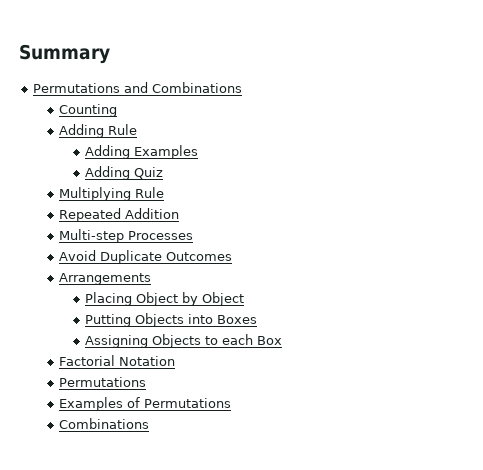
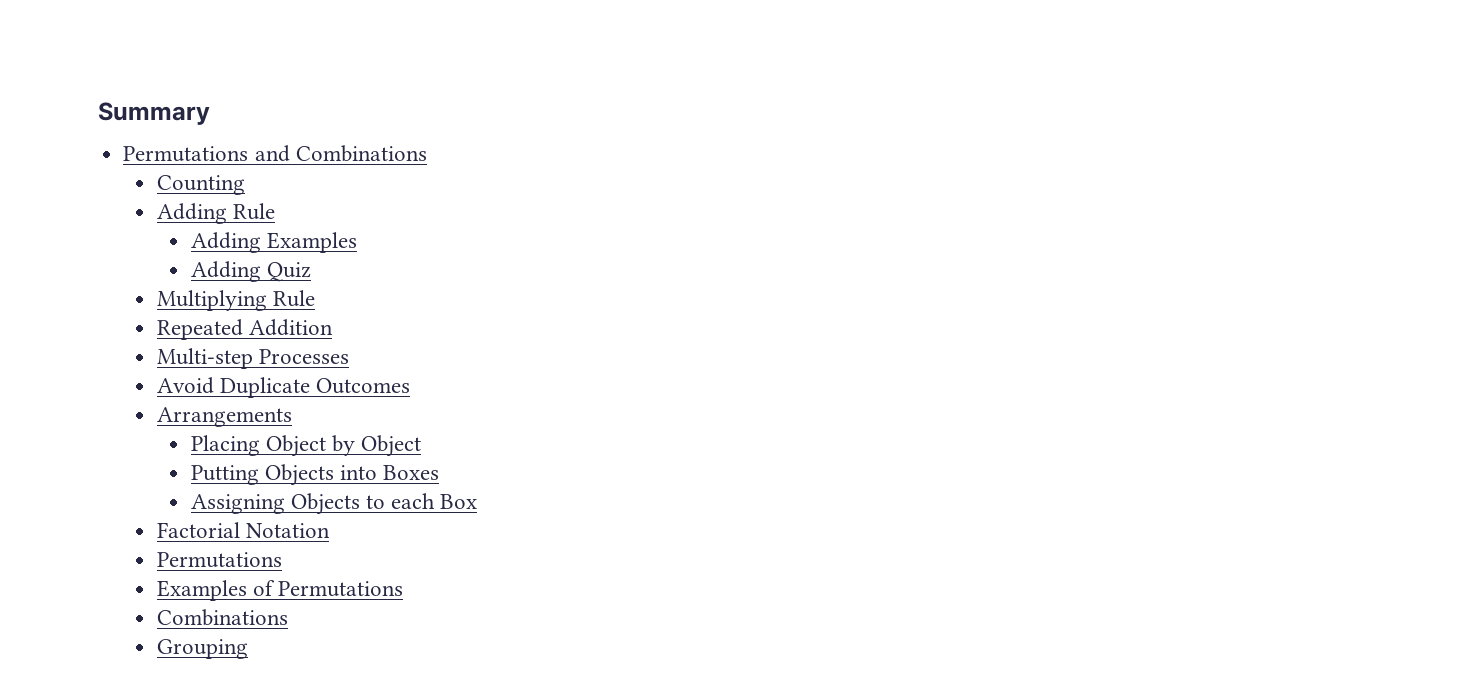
(150, 423) none -> [156,639,248,659] // Grouping

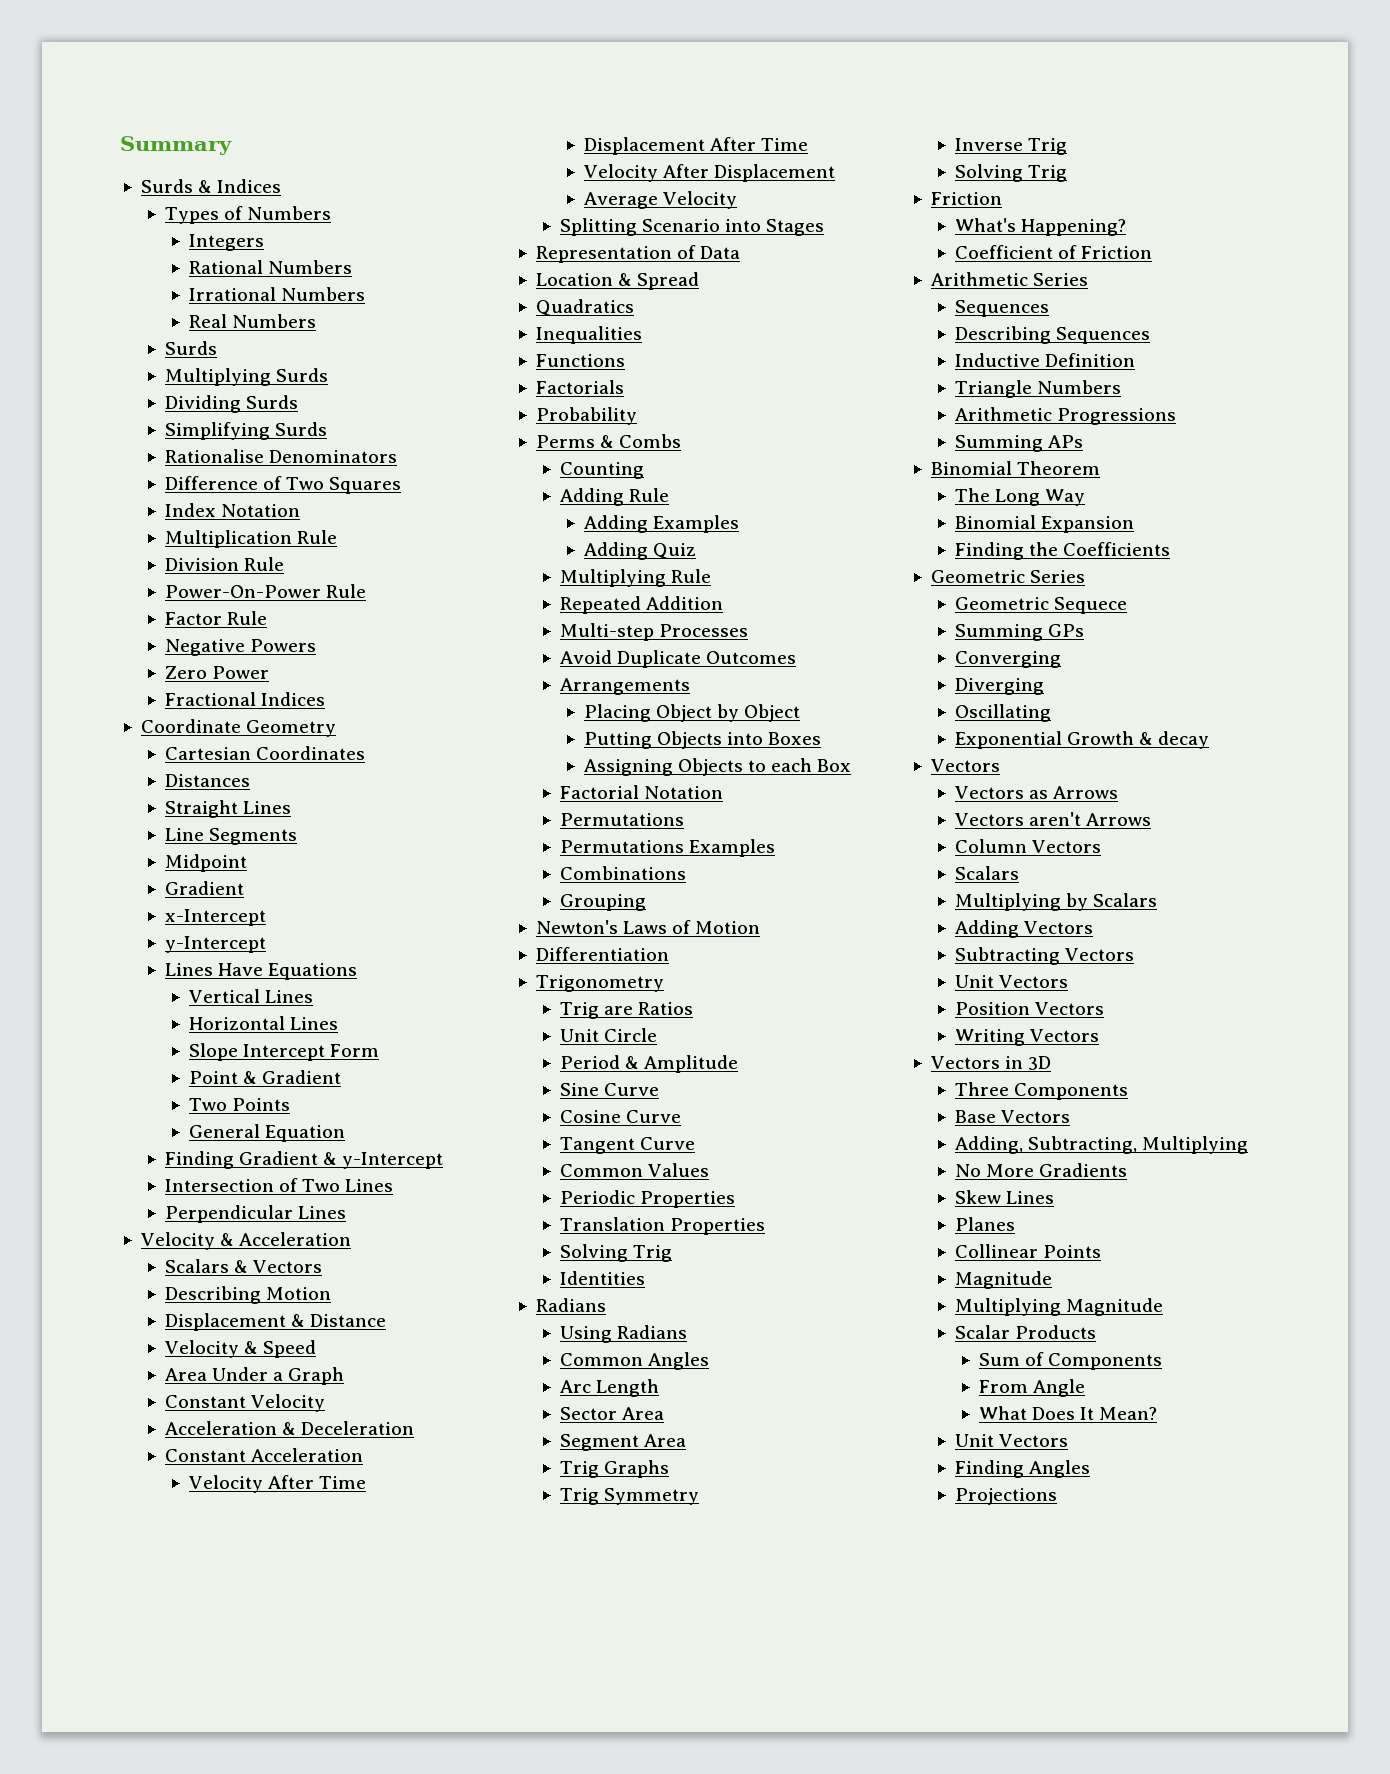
[123,145,427,162] Permutations and Combinations -> [140,179,282,193] [164,206,332,224] [188,234,264,251] [188,260,353,274] [188,287,366,301] [188,314,317,328] [164,341,217,355] [164,368,329,386] [164,395,299,413] [164,422,328,440] [164,449,398,463] [164,476,402,494] [164,503,301,517] [164,530,338,548] [164,557,285,571] [164,584,367,598] [164,611,268,625] [164,639,317,656] [164,666,270,679] [164,692,326,706] [140,719,337,737] [164,746,366,760] [164,774,250,787] [164,800,292,818] [164,828,298,845] [164,854,247,872] [164,881,244,895] [164,909,266,926] [164,936,266,953] [164,963,358,980] [188,989,314,1003] [188,1016,339,1030] [188,1043,380,1061] [188,1070,342,1084] [188,1098,291,1111] [188,1124,346,1142] [164,1151,444,1169] [164,1178,394,1192] [164,1205,347,1223] [140,1232,352,1250] [164,1259,323,1273] [164,1286,332,1304] [164,1313,387,1331] [164,1340,317,1358] [164,1367,345,1385] [164,1394,326,1412] [164,1421,415,1435] [164,1448,364,1462] [188,1475,367,1493] [583,137,809,155] [583,164,836,182] [583,191,738,209] [559,218,825,236] [535,245,741,263] [535,272,700,290] [535,299,634,316] [535,326,642,344] [535,354,625,367] [535,380,624,394] [535,407,637,425] [535,434,682,448] Surds & Indices // Types of Numbers // Integers // Rational Numbers // Irrational Numbers // Real Numbers // Surds // Multiplying Surds // Dividing Surds // Simplifying Surds // Rationalise Denominators // Difference of Two Squares // Index Notation // Multiplication Rule // Division Rule // Power-On-Power Rule // Factor Rule // Negative Powers // Zero Power // Fractional Indices // Coordinate Geometry // Cartesian Coordinates // Distances // Straight Lines // Line Segments // Midpoint // Gradient // x-Intercept // y-Intercept // Lines Have Equations // Vertical Lines // Horizontal Lines // Slope Intercept Form // Point & Gradient // Two Points // General Equation // Finding Gradient & y-Intercept // Intersection of Two Lines // Perpendicular Lines // Velocity & Acceleration // Scalars & Vectors // Describing Motion // Displacement & Distance // Velocity & Speed // Area Under a Graph // Constant Velocity // Acceleration & Deceleration // Constant Acceleration // Velocity After Time // Displacement After Time // Velocity After Displacement // Average Velocity // Splitting Scenario into Stages // Representation of Data // Location & Spread // Quadratics // Inequalities // Functions // Factorials // Probability // Perms & Combs
[156,580,404,601] Examples of Permutations -> [559,839,776,857] Permutations Examples
(248, 649) none -> [535,920,761,934] [535,947,669,961] [535,975,664,992] [559,1002,694,1019] [559,1028,658,1042] [559,1055,739,1073] [559,1083,660,1096] [559,1110,682,1123] [559,1137,696,1154] [559,1163,710,1177] [559,1190,736,1208] [559,1217,766,1235] [559,1244,673,1262] [559,1271,645,1285] [535,1298,606,1312] [559,1325,688,1343] [559,1352,710,1370] [559,1379,660,1397] [559,1407,665,1420] [559,1434,687,1451] [559,1460,670,1478] [559,1488,700,1505] [954,138,1068,155] [954,164,1068,182] [930,192,1002,205] [954,218,1127,236] [954,245,1153,259] [930,272,1089,286] [954,300,1049,317] [954,326,1151,344] [954,353,1136,367] [954,380,1122,398] [954,407,1177,425] [954,435,1084,452] [930,461,1101,475] [954,488,1086,506] [954,515,1135,533] [954,542,1171,560] [930,570,1086,583] [954,597,1128,614] [954,624,1085,641] [954,651,1061,668] [954,678,1044,695] [954,704,1051,722] [954,731,1210,749] [930,759,1000,772] [954,786,1119,799] [954,812,1152,826] [954,839,1102,853] [954,866,1019,880] [954,893,1158,911] [954,920,1094,938] [954,947,1135,965] [954,975,1069,988] [954,1002,1105,1015] [954,1029,1100,1046] [930,1056,1052,1070] [954,1082,1129,1100] [954,1110,1071,1123] [954,1136,1249,1154] [954,1163,1128,1177] [954,1190,1055,1204] [954,1217,1015,1231] [954,1244,1102,1258] [954,1271,1052,1289] [954,1298,1164,1316] [954,1325,1097,1339] [978,1352,1163,1370] [978,1379,1086,1397] [978,1406,1158,1420] [954,1434,1069,1447] [954,1460,1091,1478] [954,1488,1057,1505] // Newton's Laws of Motion // Differentiation // Trigonometry // Trig are Ratios // Unit Circle // Period & Amplitude // Sine Curve // Cosine Curve // Tangent Curve // Common Values // Periodic Properties // Translation Properties // Solving Trig // Identities // Radians // Using Radians // Common Angles // Arc Length // Sector Area // Segment Area // Trig Graphs // Trig Symmetry // Inverse Trig // Solving Trig // Friction // What's Happening? // Coefficient of Friction // Arithmetic Series // Sequences // Describing Sequences // Inductive Definition // Triangle Numbers // Arithmetic Progressions // Summing APs // Binomial Theorem // The Long Way // Binomial Expansion // Finding the Coefficients // Geometric Series // Geometric Sequece // Summing GPs // Converging // Diverging // Oscillating // Exponential Growth & decay // Vectors // Vectors as Arrows // Vectors aren't Arrows // Column Vectors // Scalars // Multiplying by Scalars // Adding Vectors // Subtracting Vectors // Unit Vectors // Position Vectors // Writing Vectors // Vectors in 3D // Three Components // Base Vectors // Adding, Subtracting, Multiplying // No More Gradients // Skew Lines // Planes // Collinear Points // Magnitude // Multiplying Magnitude // Scalar Products // Sum of Components // From Angle // What Does It Mean? // Unit Vectors // Finding Angles // Projections

